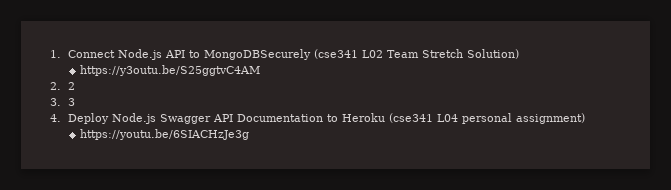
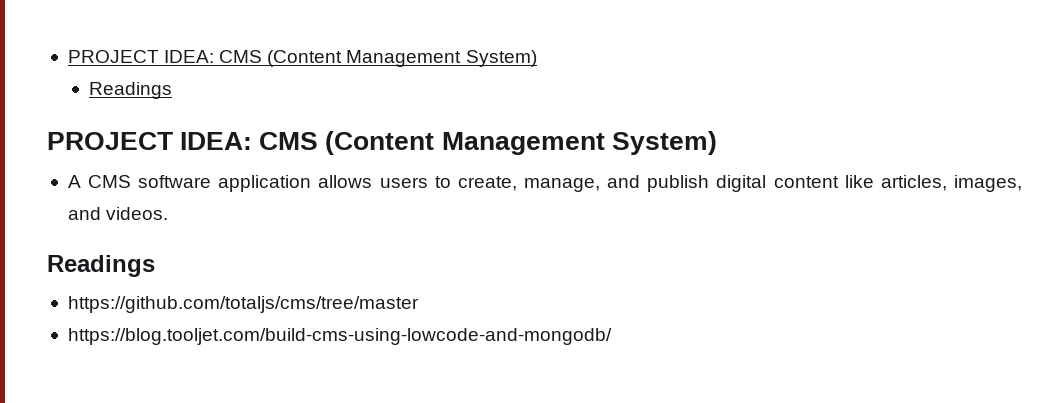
[50,49,519,60] [79,65,260,76] [50,82,75,90] [50,98,75,106] [50,113,585,124] [79,129,249,140] 1. Connect Node.js API to MongoDBSecurely (cse341 L02 Team Stretch Solution) // https://y3outu.be/S25ggtvC4AM // 2. 2 // 3. 3 // 4. Deploy Node.js Swagger API Documentation to Heroku (cse341 L04 personal assignment) // https://youtu.be/6SIACHzJe3g -> [67,50,537,67] [88,82,172,99] [47,131,717,155] [67,175,1022,192] [67,207,169,220] [47,255,155,277] [67,296,419,313] [67,328,612,345] PROJECT IDEA: CMS (Content Management System) // Readings // PROJECT IDEA: CMS (Content Management System) // A CMS software application allows users to create, manage, and publish digital content like articles, images, and videos. // Readings // https://github.com/totaljs/cms/tree/master // https://blog.tooljet.com/build-cms-using-lowcode-and-mongodb/

